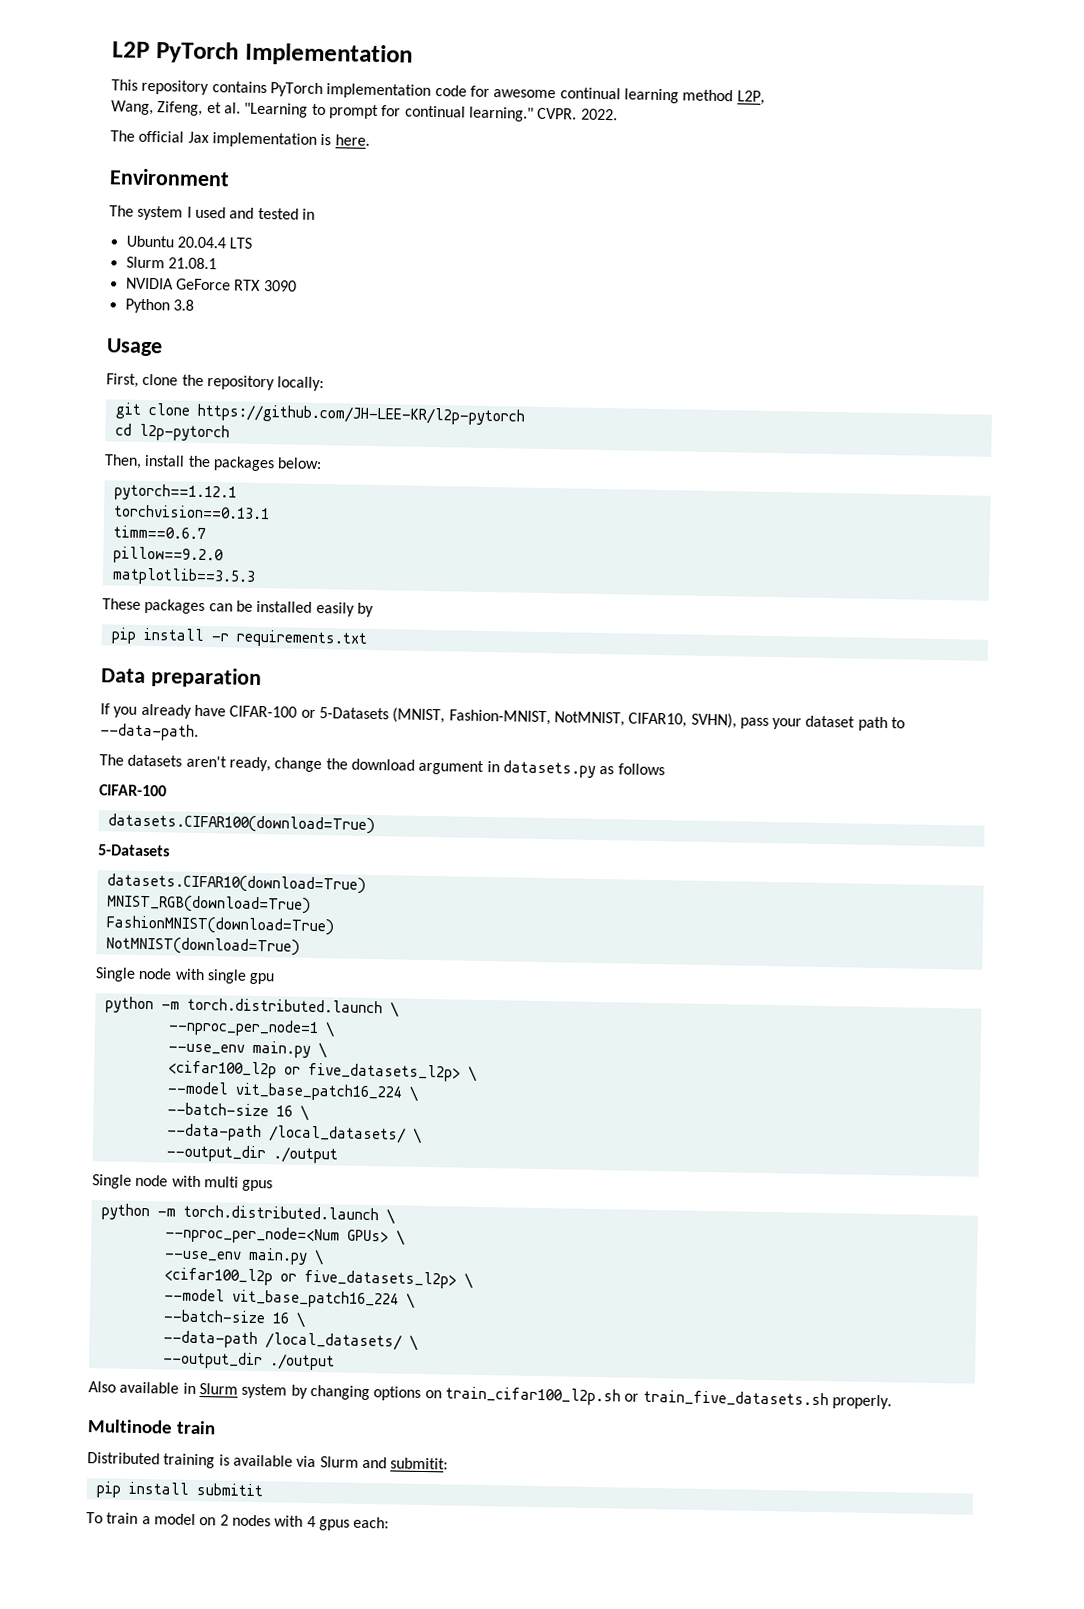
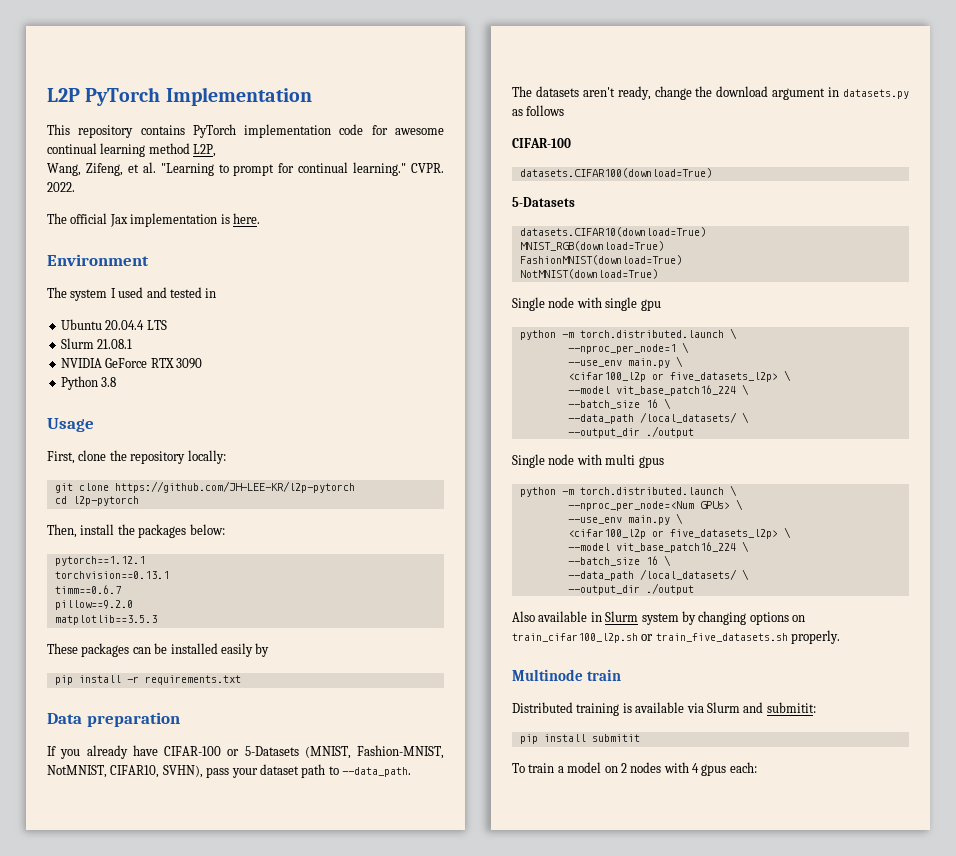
[100,723,199,741] --data-path. -> [342,767,411,777] --data_path.
[166,1102,309,1121] [166,1123,262,1142] --batch-size 16 \ // --data-path -> [567,398,671,409] [567,414,634,424] --batch_size 16 \ // --data_path
[162,1309,306,1328] [162,1330,258,1349] --batch-size 16 \ // --data-path -> [567,555,671,566] [567,571,634,581] --batch_size 16 \ // --data_path

